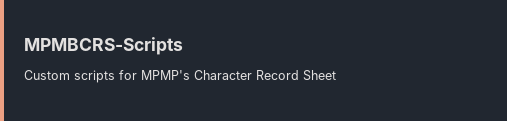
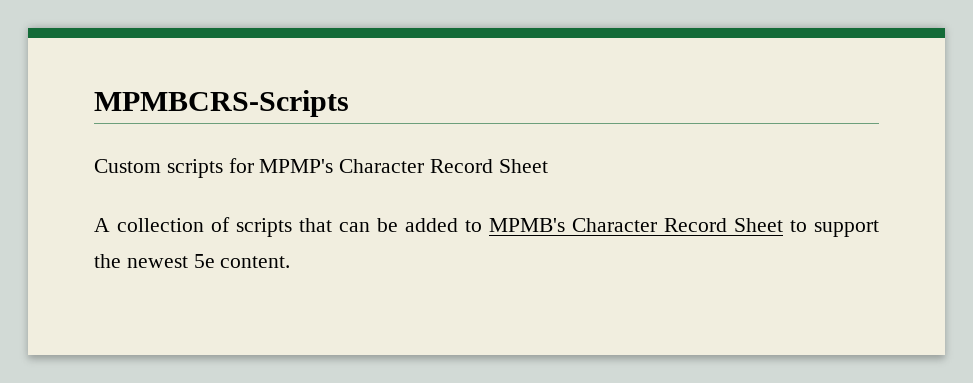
(336, 75) none -> [94,217,879,237] [94,254,291,268] // A collection of scripts that can be added to MPMB's Character Record Sheet to support the newest 5e content.

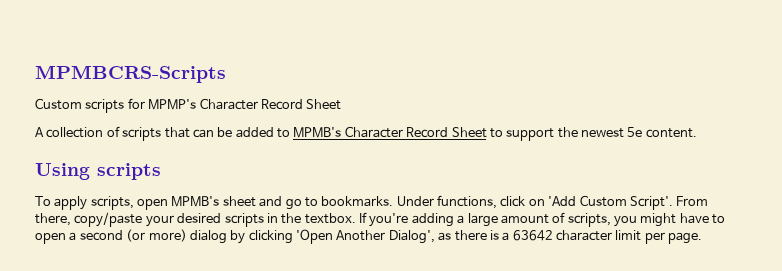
(291, 262) none -> [35,163,161,180] [35,195,709,210] [35,212,726,227] [35,229,703,244] // Using scripts // To apply scripts, open MPMB's sheet and go to bookmarks. Under functions, click on 'Add Custom Script'. From there, copy/paste your desired scripts in the textbox. If you're adding a large amount of scripts, you might have to open a second (or more) dialog by clicking 'Open Another Dialog', as there is a 63642 character limit per page.

